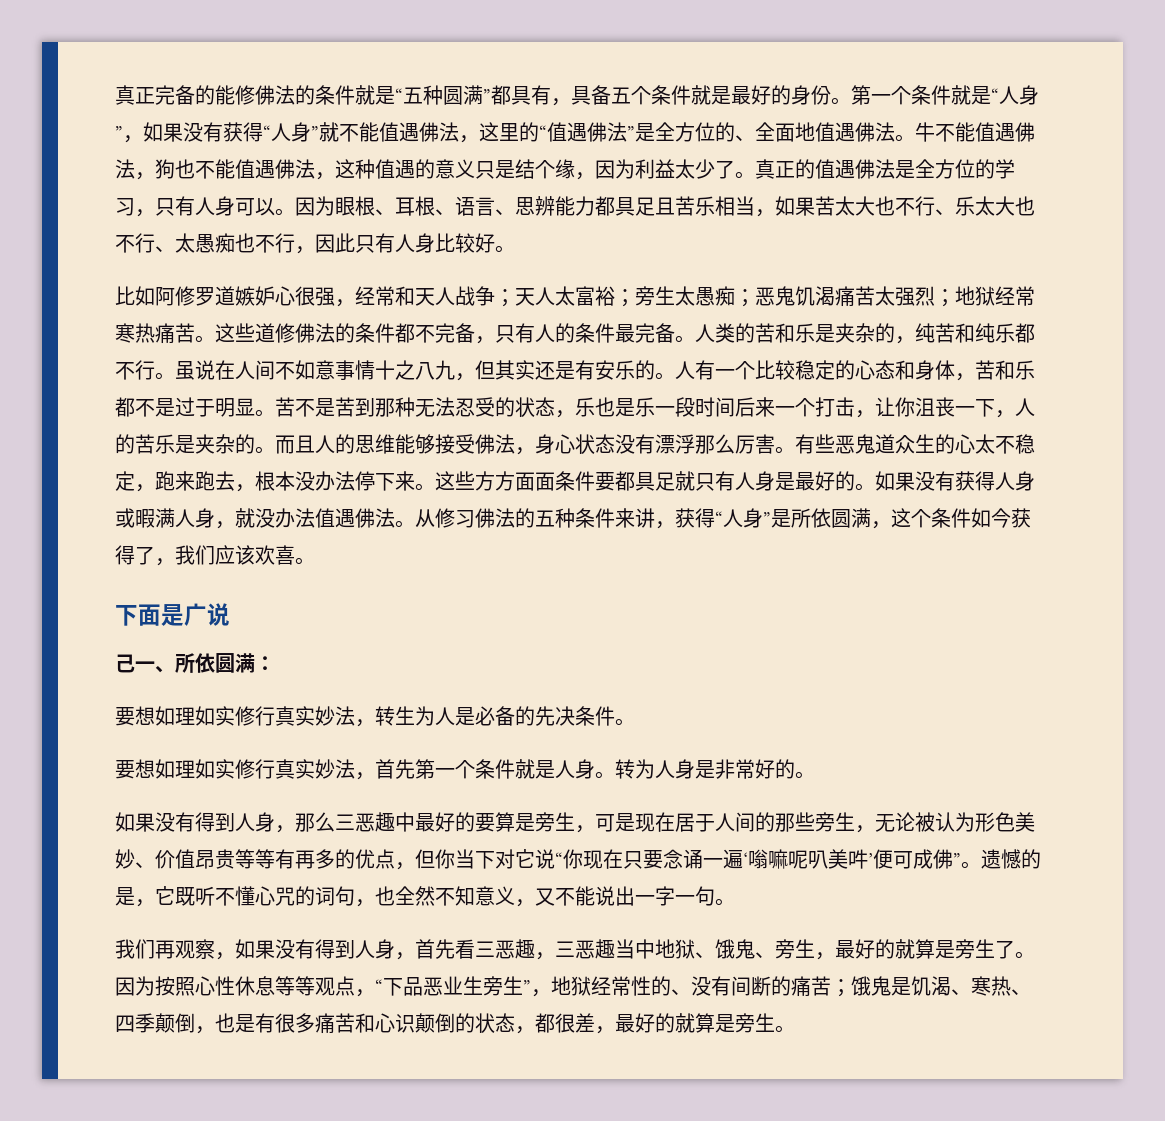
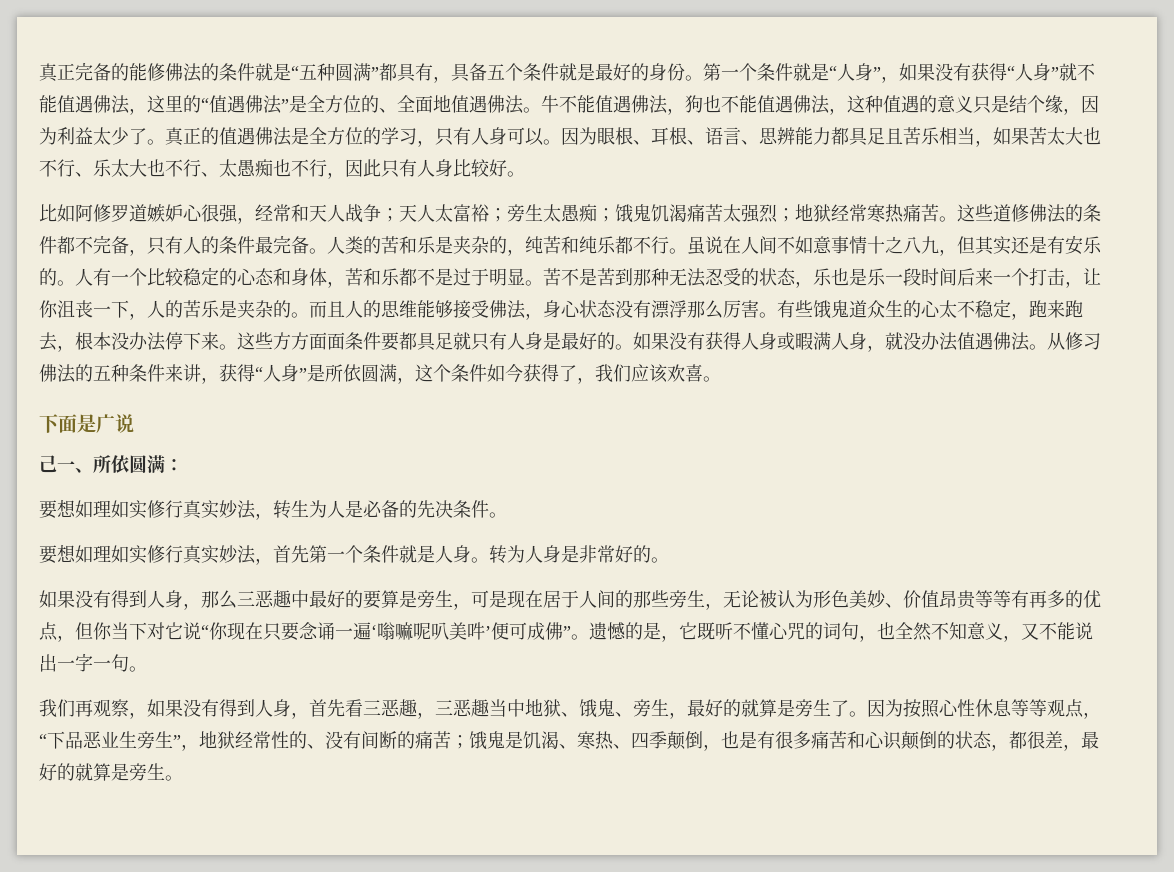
[755,287,775,306] 恶 -> [615,204,633,223] 饿
[835,435,855,454] 恶 -> [813,300,831,319] 饿

